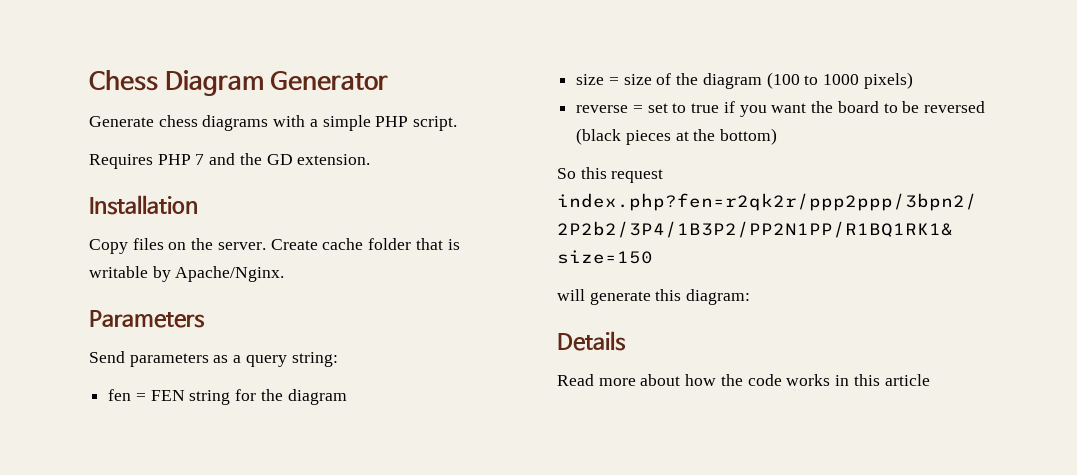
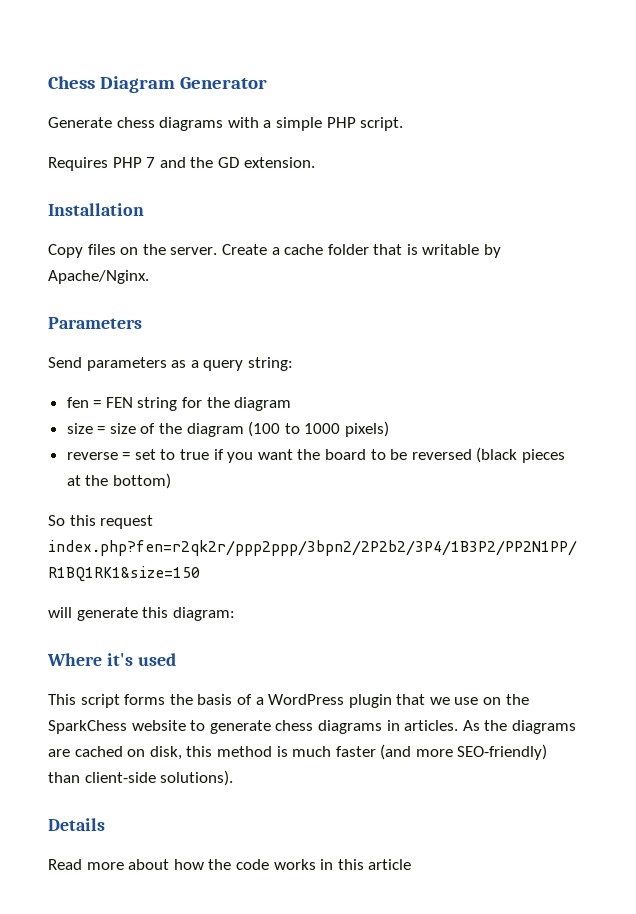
(318, 244) none -> [271,247,280,255] a
(751, 297) none -> [47,653,176,666] [48,694,529,708] [48,720,576,734] [48,744,548,760] [48,770,234,786] // Where it's used // This script forms the basis of a WordPress plugin that we use on the SparkChess website to generate chess diagrams in articles. As the diagrams are cached on disk, this method is much faster (and more SEO-friendly) than client-side solutions).

